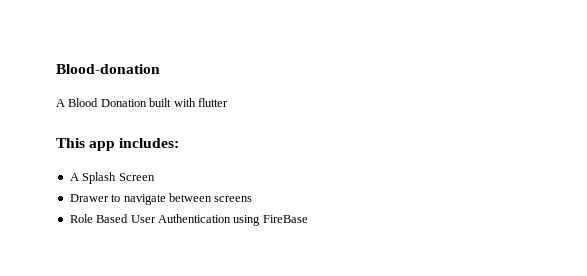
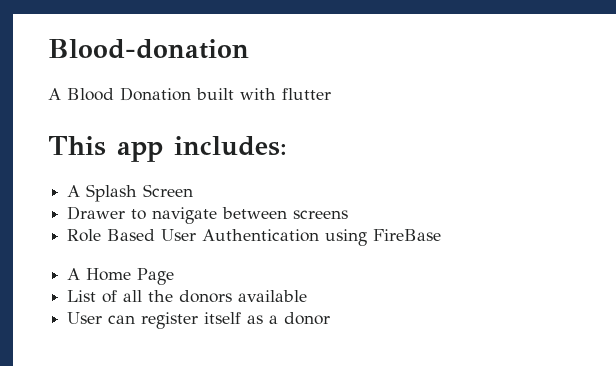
(308, 219) none -> [67,268,175,285] [67,290,308,303] [67,312,331,329] // A Home Page // List of all the donors available // User can register itself as a donor

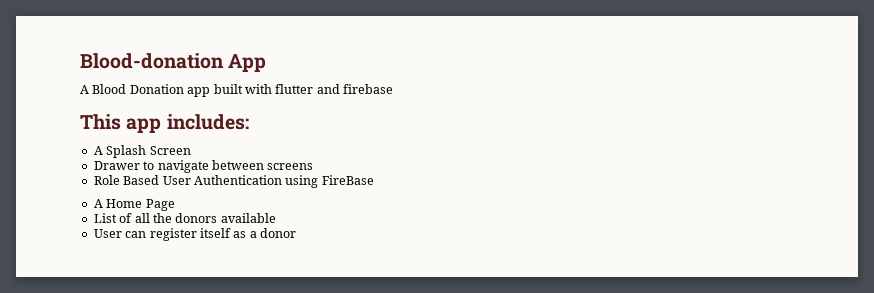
(249, 49) none -> [228,54,267,72] App
(191, 94) none -> [187,87,211,97] app
(331, 94) none -> [316,84,393,94] and firebase

